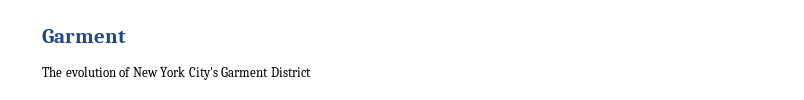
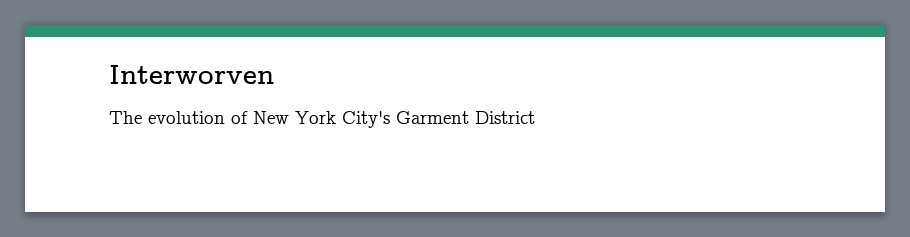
[42,29,126,43] Garment -> [109,65,274,84] Interworven

